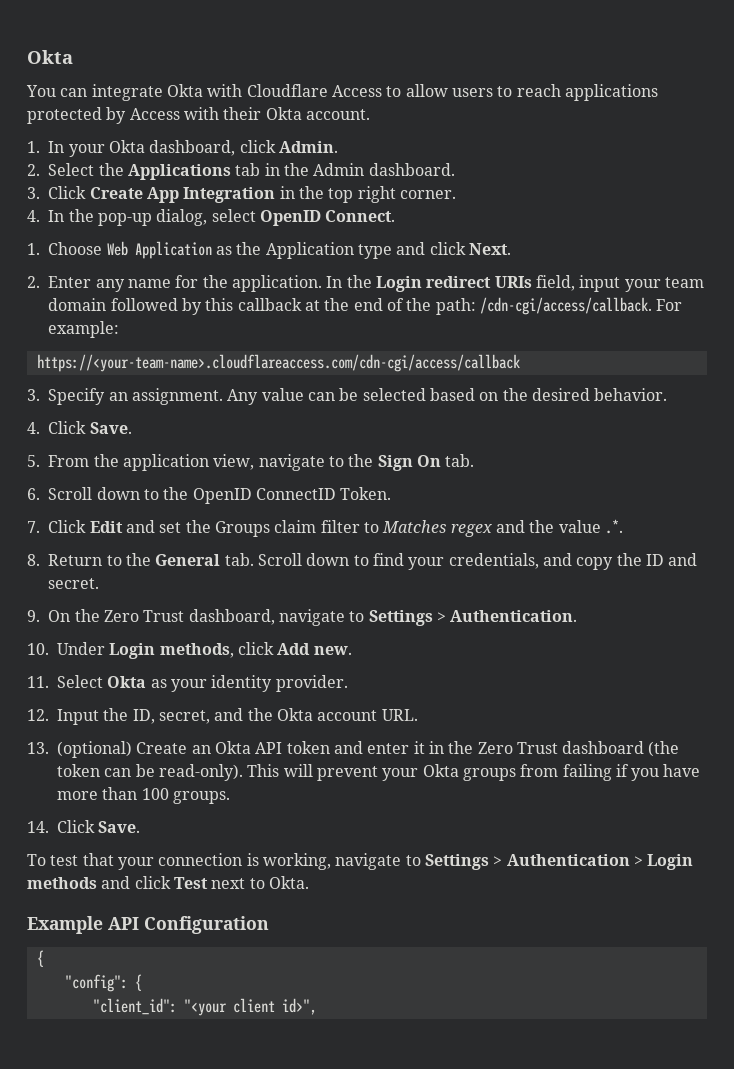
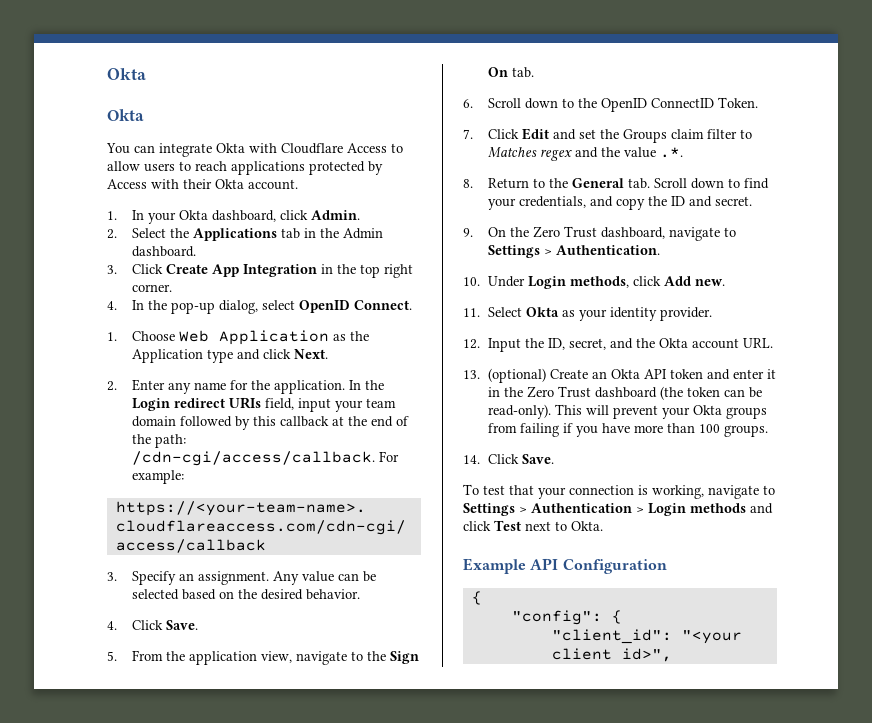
[27,50,73,64] Okta -> [107,68,146,80] [107,109,144,121] Okta // Okta

